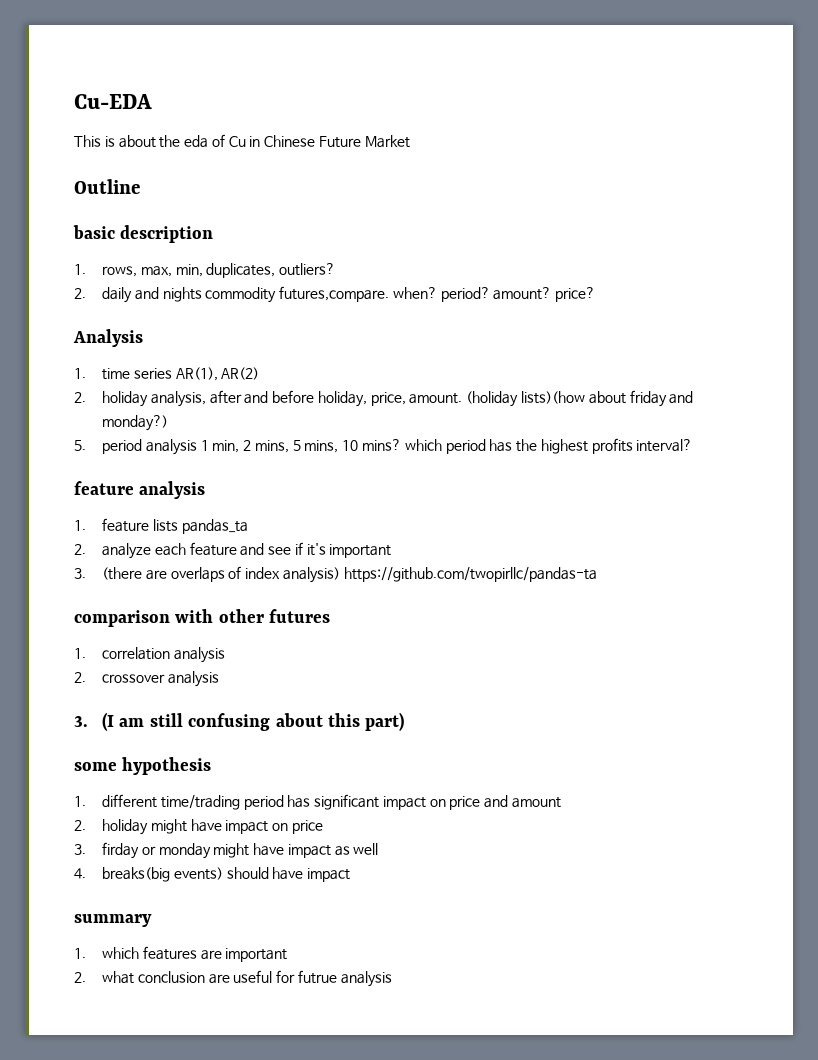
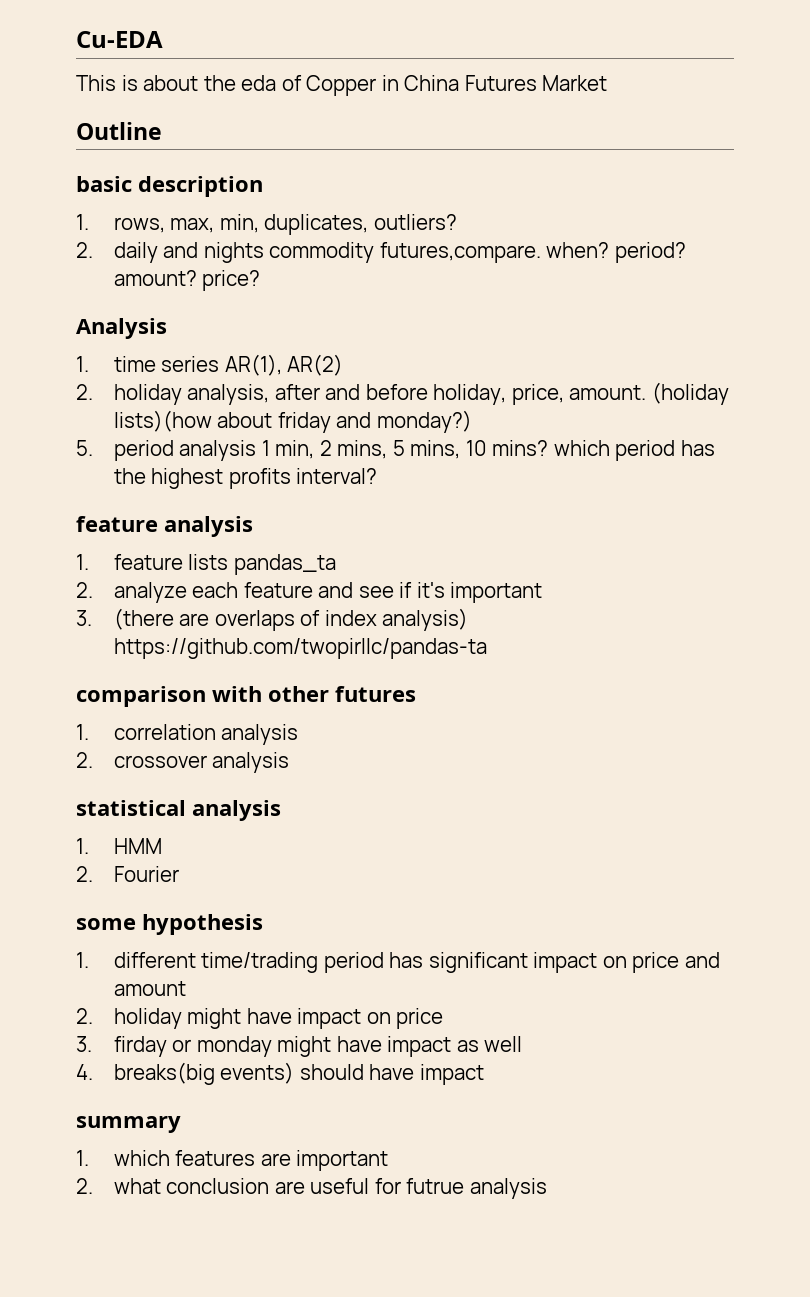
[228,135,362,148] Cu in Chinese Future -> [306,75,537,96] Copper in China Futures
[74,712,405,731] 3. (I am still confusing about this part) -> [76,800,281,821] [76,838,162,854] [76,866,179,882] statistical analysis // 1. HMM // 2. Fourier

